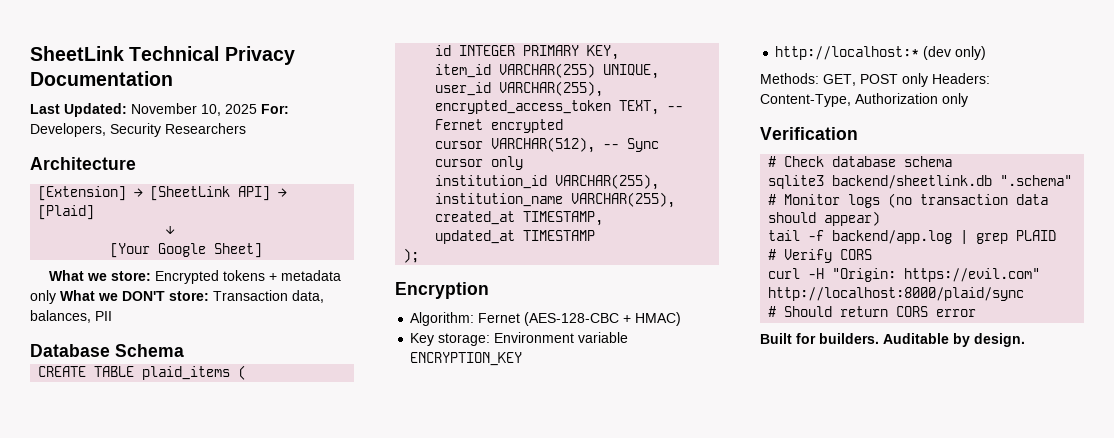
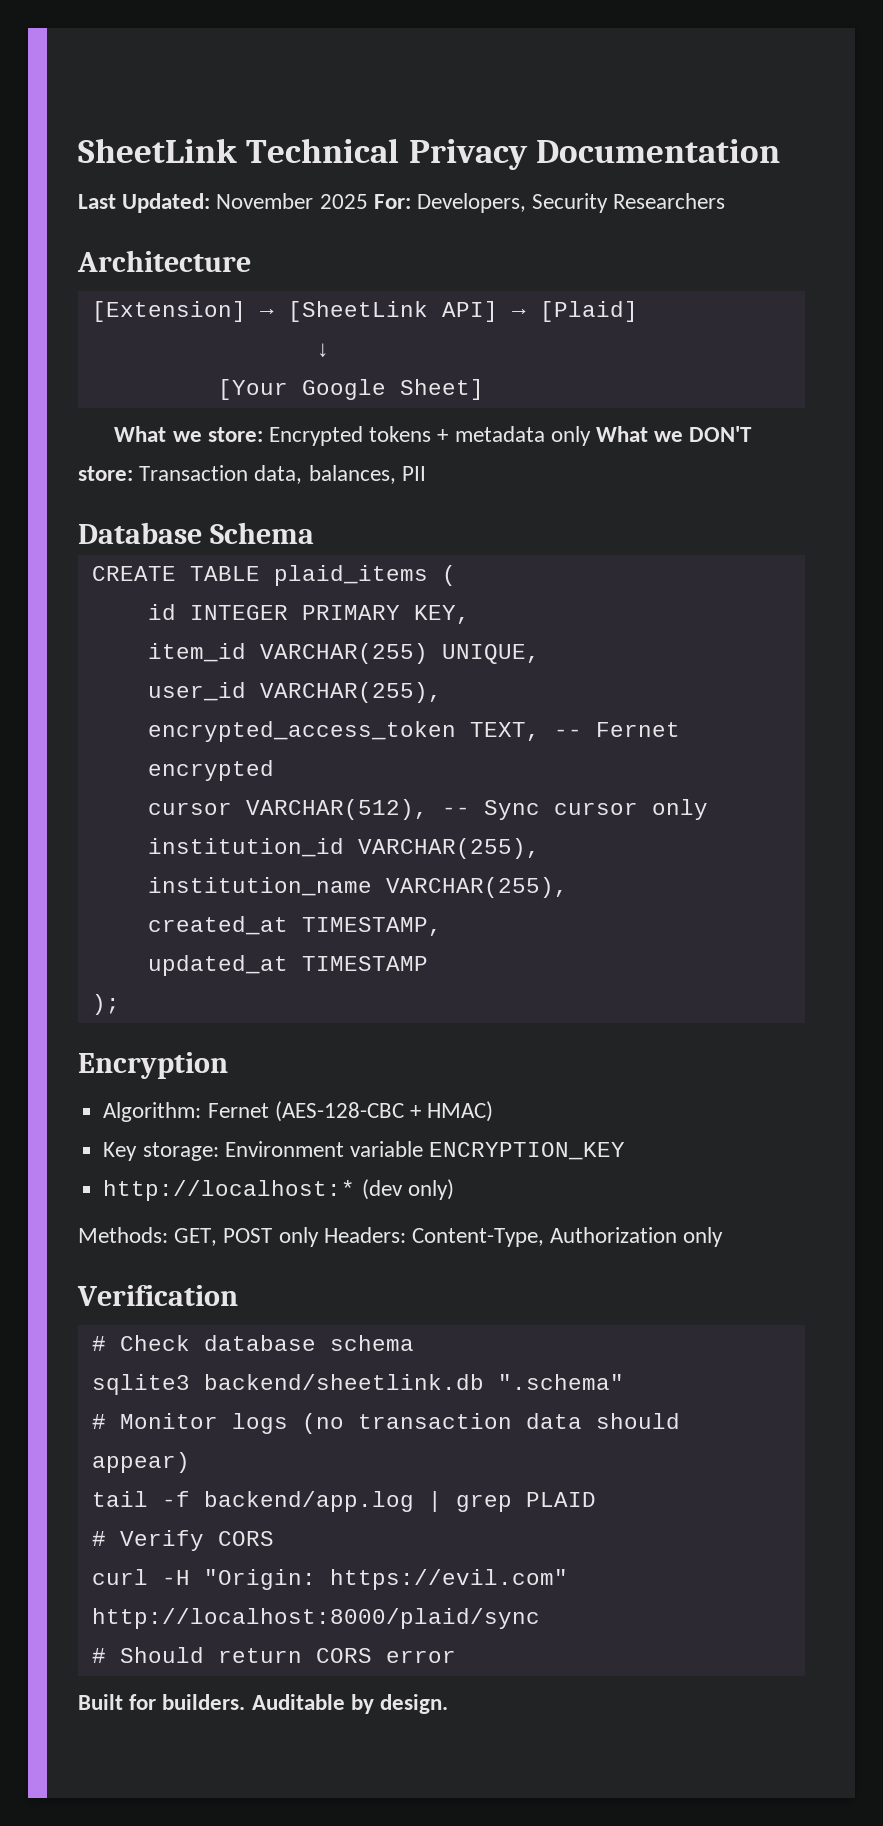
[201,104,221,116] 10, -> (314, 201) none

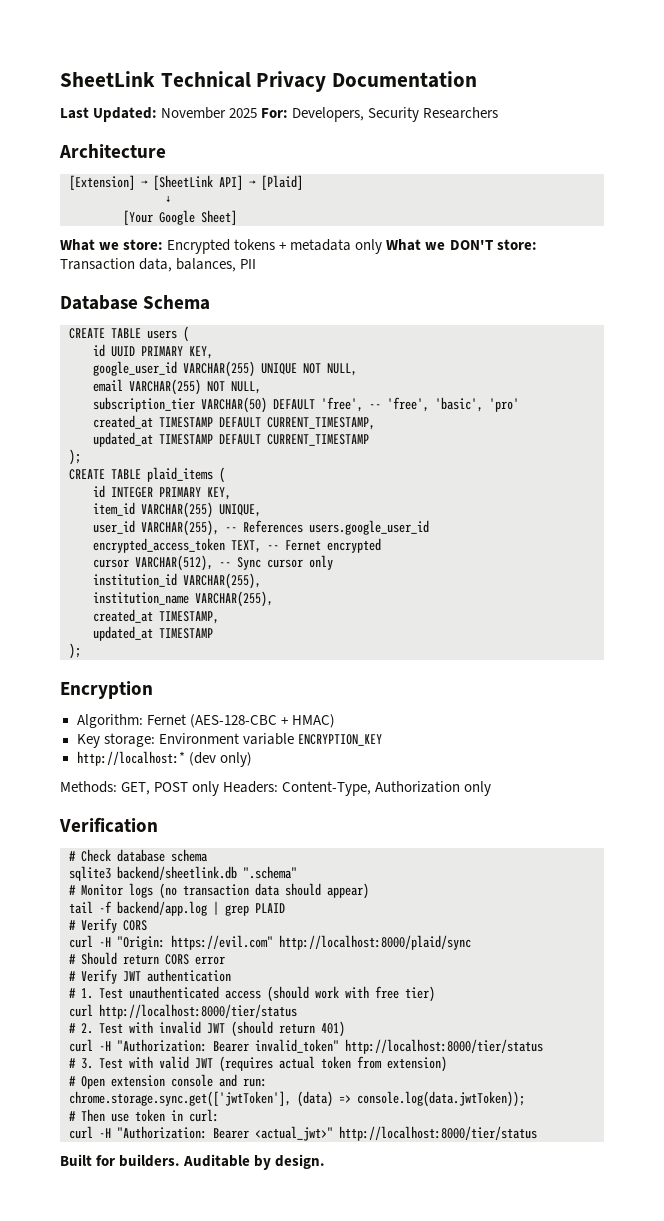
(314, 533) none -> [69,326,189,342] [93,344,213,359] [93,361,357,377] [93,379,261,395] [93,397,519,413] [93,415,375,430] [93,432,369,447] [69,449,81,465] // CREATE TABLE users ( // id UUID PRIMARY KEY, // google_user_id VARCHAR(255) UNIQUE NOT NULL, // email VARCHAR(255) NOT NULL, // subscription_tier VARCHAR(50) DEFAULT 'free', -- 'free', 'basic', 'pro' // created_at TIMESTAMP DEFAULT CURRENT_TIMESTAMP, // updated_at TIMESTAMP DEFAULT CURRENT_TIMESTAMP // );
(442, 692) none -> [225,520,429,535] -- References users.google_user_id
(456, 1656) none -> [69,969,231,984] [69,986,435,1002] [69,1004,297,1019] [69,1021,345,1037] [69,1039,543,1054] [69,1056,447,1072] [69,1074,267,1089] [69,1091,525,1107] [69,1109,219,1122] [69,1126,537,1141] // # Verify JWT authentication // # 1. Test unauthenticated access (should work with free tier) // curl http://localhost:8000/tier/status // # 2. Test with invalid JWT (should return 401) // curl -H "Authorization: Bearer invalid_token" http://localhost:8000/tier/status // # 3. Test with valid JWT (requires actual token from extension) // # Open extension console and run: // chrome.storage.sync.get(['jwtToken'], (data) => console.log(data.jwtToken)); // # Then use token in curl: // curl -H "Authorization: Bearer <actual_jwt>" http://localhost:8000/tier/status

